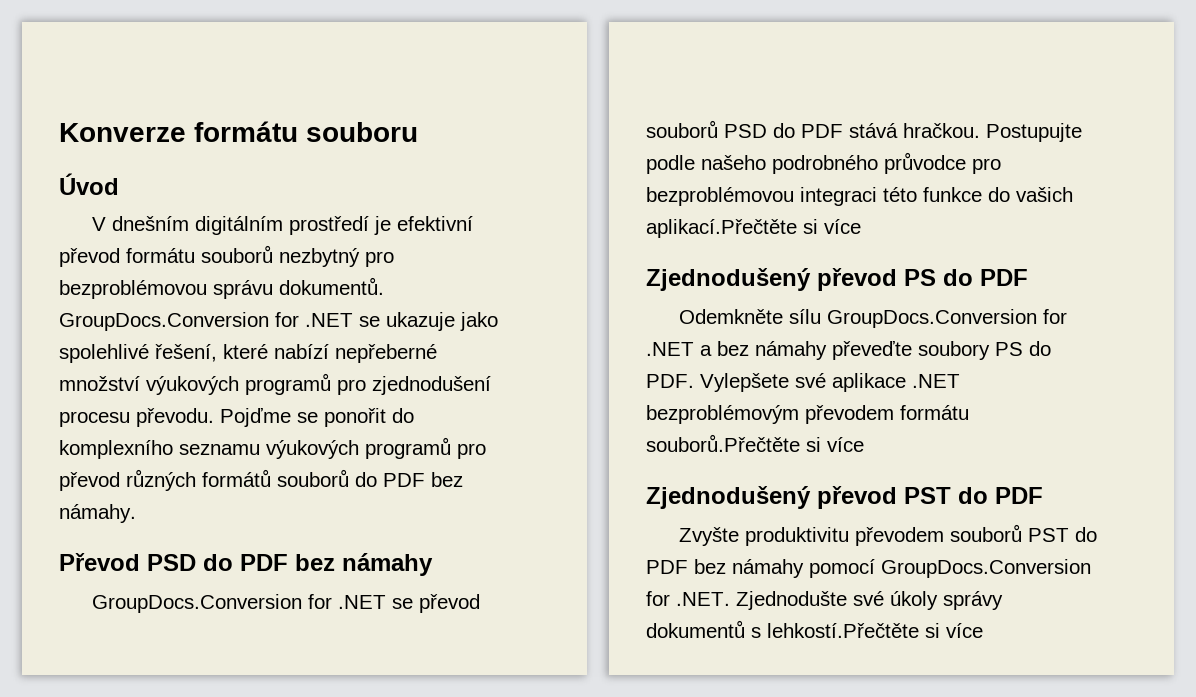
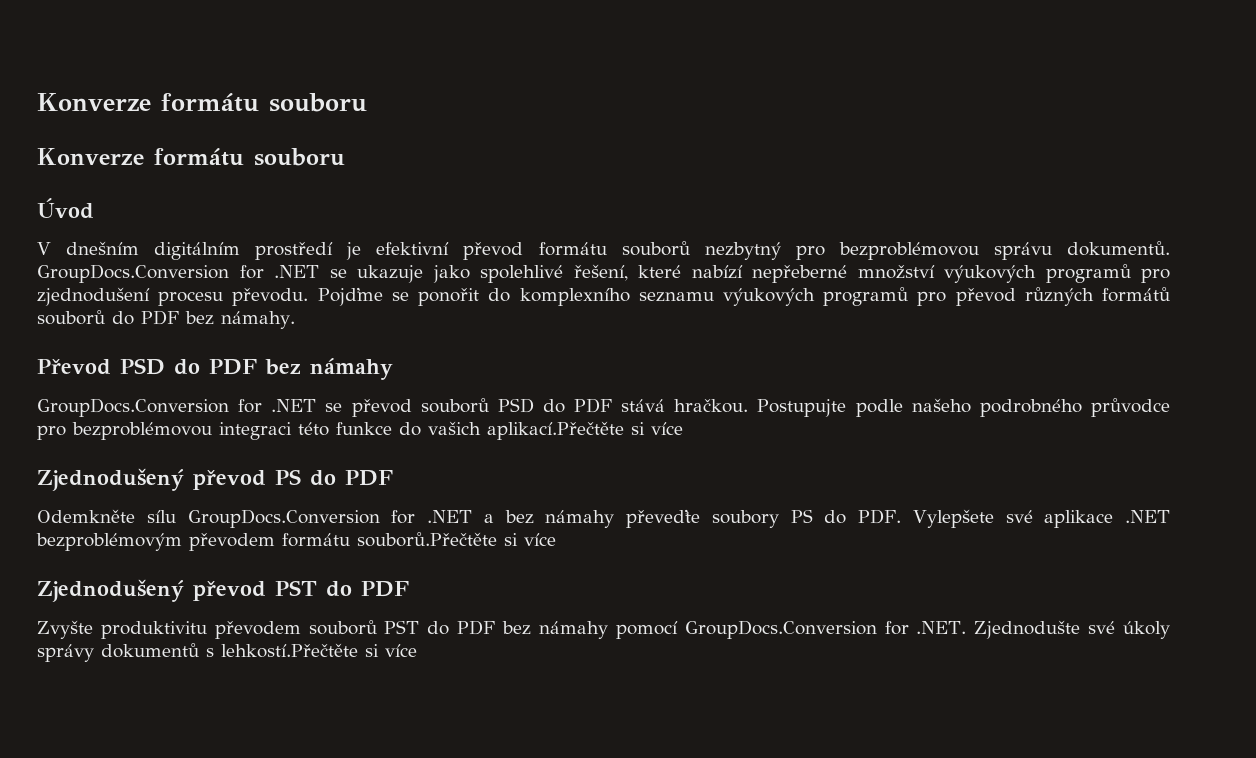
[59,121,418,142] Konverze formátu souboru -> [37,93,367,112] [37,148,345,166] Konverze formátu souboru // Konverze formátu souboru

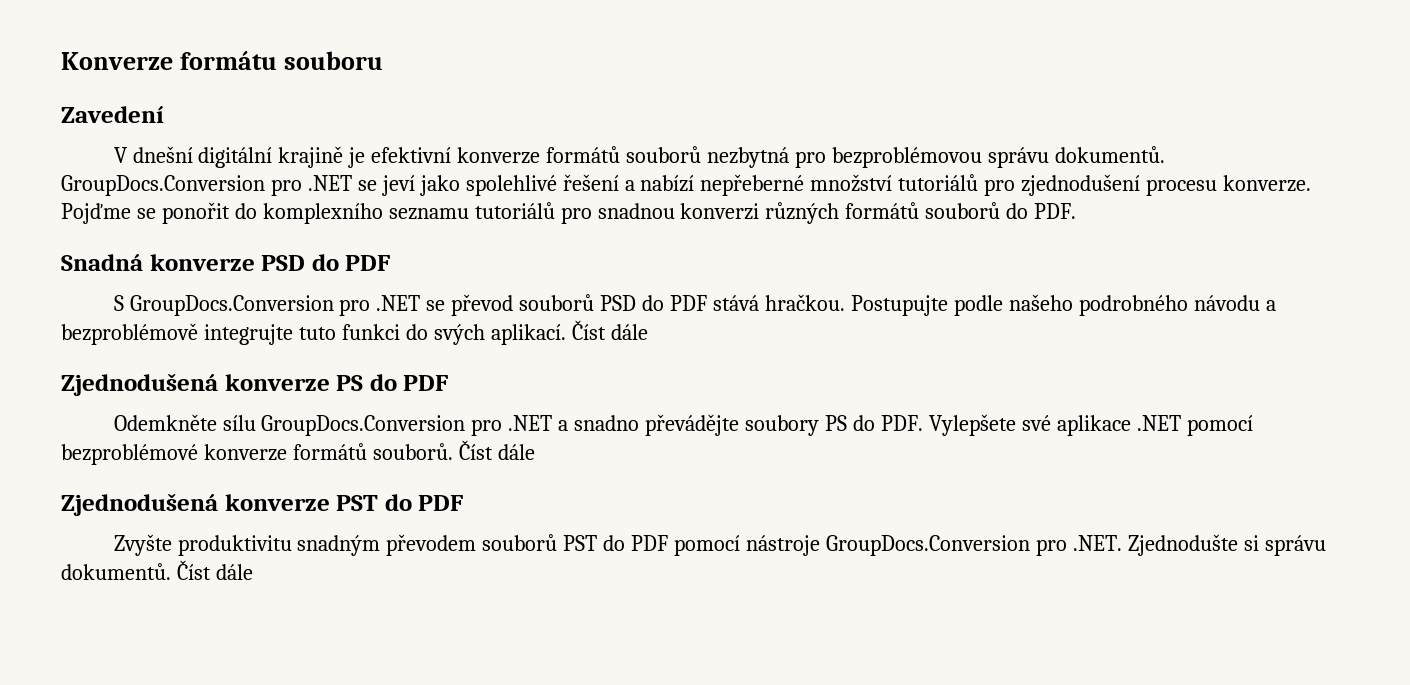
[37,93,367,112] [37,148,345,166] [37,198,94,219] [37,241,781,260] Konverze formátu souboru // Konverze formátu souboru // Úvod // V dnešním digitálním prostředí je efektivní převod formátu souborů nezbytný -> [61,51,383,70] [61,106,164,123] [113,146,790,168] Konverze formátu souboru // Zavedení // V dnešní digitální krajině je efektivní konverze formátů souborů nezbytná
[239,265,423,283] for .NET se ukazuje -> [270,175,415,196] pro .NET se jeví
[573,264,681,281] řešení, které -> [562,174,635,191] řešení a
[944,264,1131,283] výukových programů -> [898,174,979,191] tutoriálů
[232,288,309,306] převodu. -> [1223,175,1312,192] konverze.
[722,287,1170,306] [37,310,295,329] [37,358,393,380] [37,398,263,417] výukových programů pro převod různých formátů souborů do PDF bez námahy. // Převod PSD do PDF bez námahy // GroupDocs.Conversion for -> [474,202,1077,224] [61,254,391,271] [113,295,371,316] tutoriálů pro snadnou konverzi různých formátů souborů do PDF. // Snadná konverze PSD do PDF // S GroupDocs.Conversion pro
[1091,398,1170,417] [37,421,683,440] [37,468,266,491] průvodce pro bezproblémovou integraci této funkce do vašich aplikací.Přečtěte si více // Zjednodušený převod -> [1193,295,1276,311] [61,320,648,345] [61,373,330,396] návodu a bezproblémově integrujte tuto funkci do svých aplikací. Číst dále // Zjednodušená konverze
[391,510,416,524] for -> [471,419,503,436] pro
[504,509,701,528] bez námahy převeďte -> [574,414,740,436] snadno převádějte
[36,532,556,551] [37,579,266,602] bezproblémovým převodem formátu souborů.Přečtěte si více // Zjednodušený převod -> [1186,415,1253,436] [61,440,535,465] [61,493,330,516] pomocí bezproblémové konverze formátů souborů. Číst dále // Zjednodušená konverze
(207, 630) none -> [297,535,381,556] snadným
[502,620,1170,639] [37,643,417,662] bez námahy pomocí GroupDocs.Conversion for .NET. Zjednodušte své úkoly správy dokumentů s lehkostí.Přečtěte si více -> [674,534,1326,556] [61,560,253,580] pomocí nástroje GroupDocs.Conversion pro .NET. Zjednodušte si správu dokumentů. Číst dále

